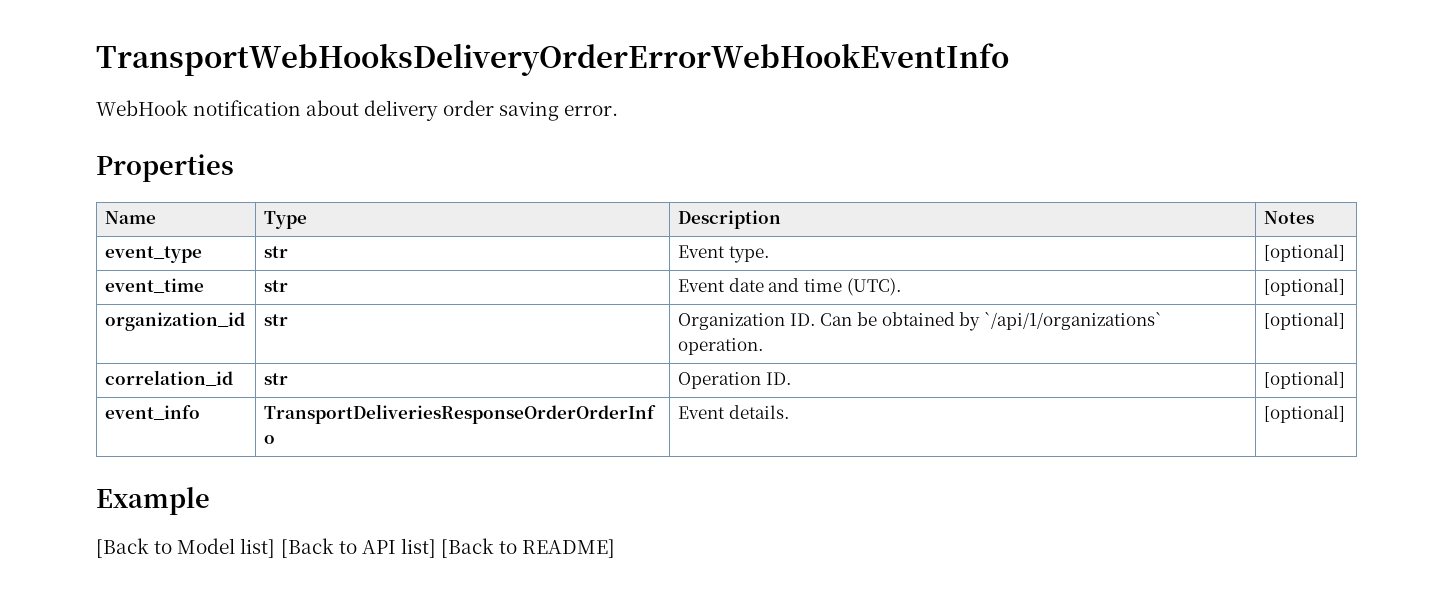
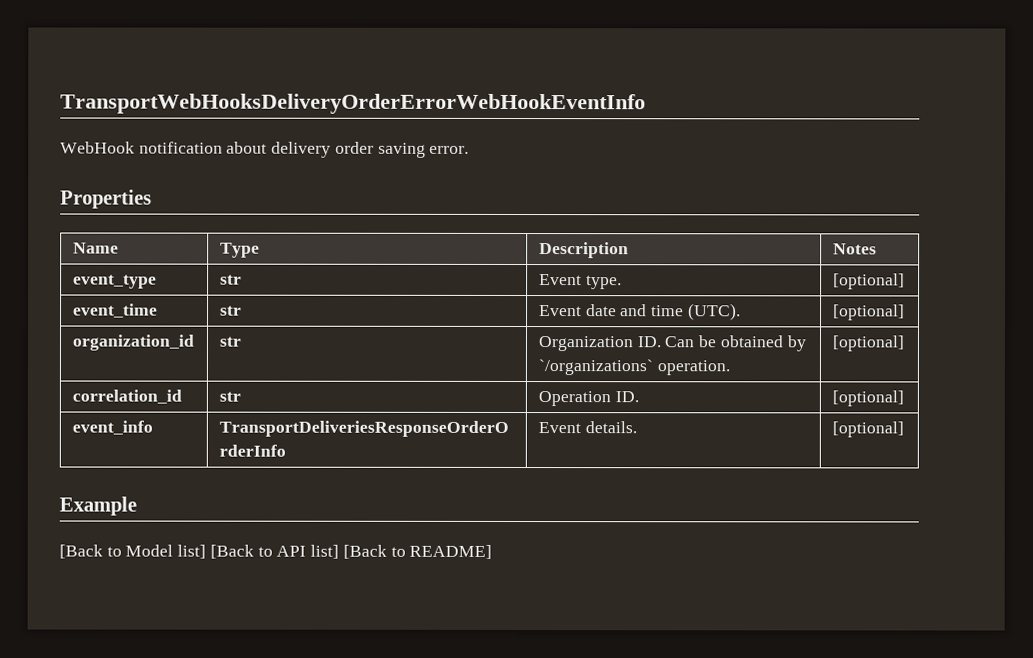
[983,312,1162,330] `/api/1/organizations` -> [537,359,653,376] `/organizations`

